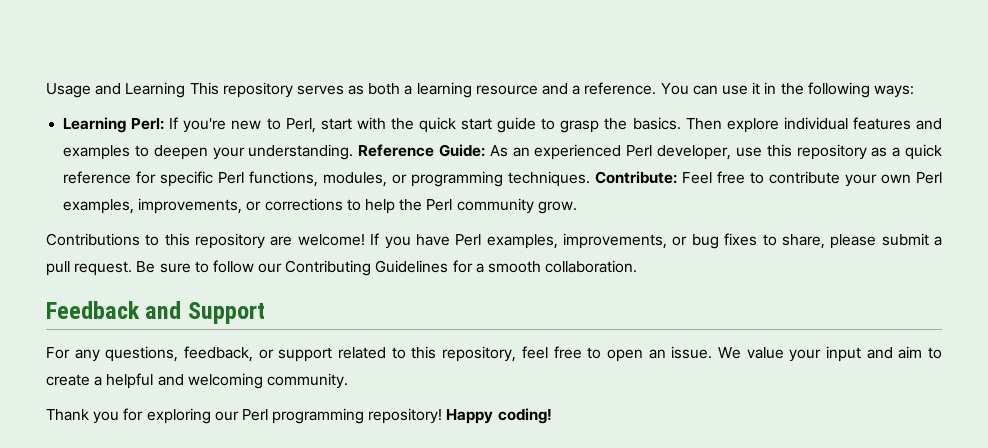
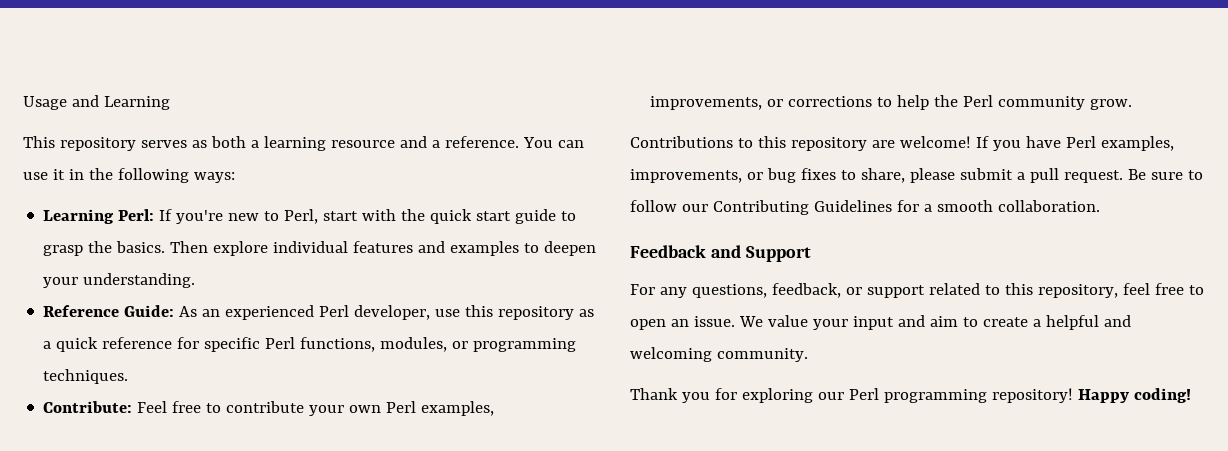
(186, 90) none -> (170, 103) //
(354, 152) none -> (196, 280) //
(591, 179) none -> (129, 376) //

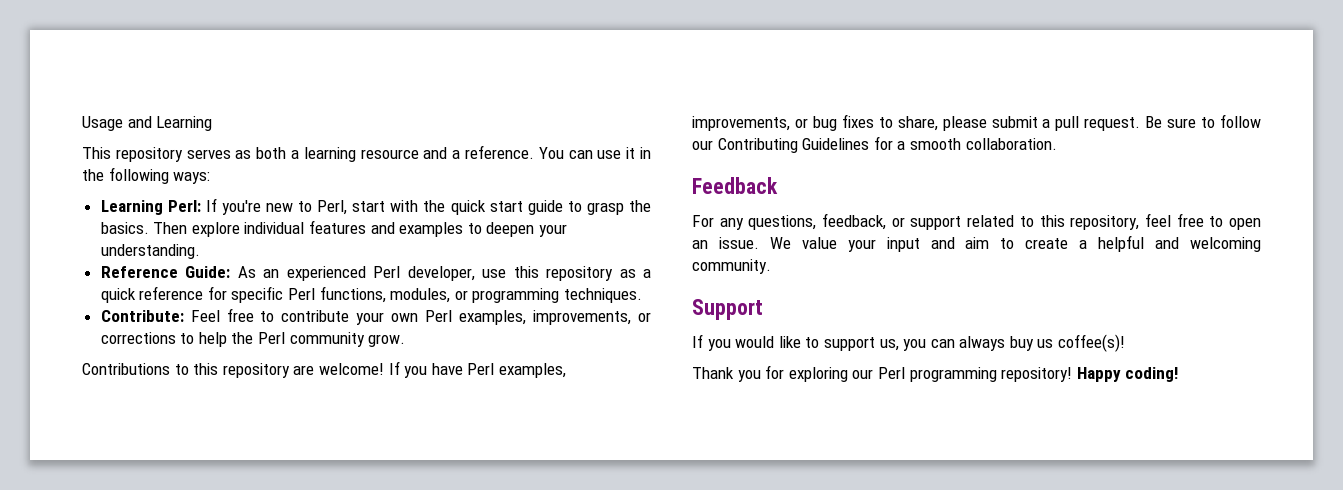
[710,245,811,262] and Support -> (778, 185) none
(808, 355) none -> [692,299,763,320] [692,334,1126,352] // Support // If you would like to support us, you can always buy us coffee(s)!

